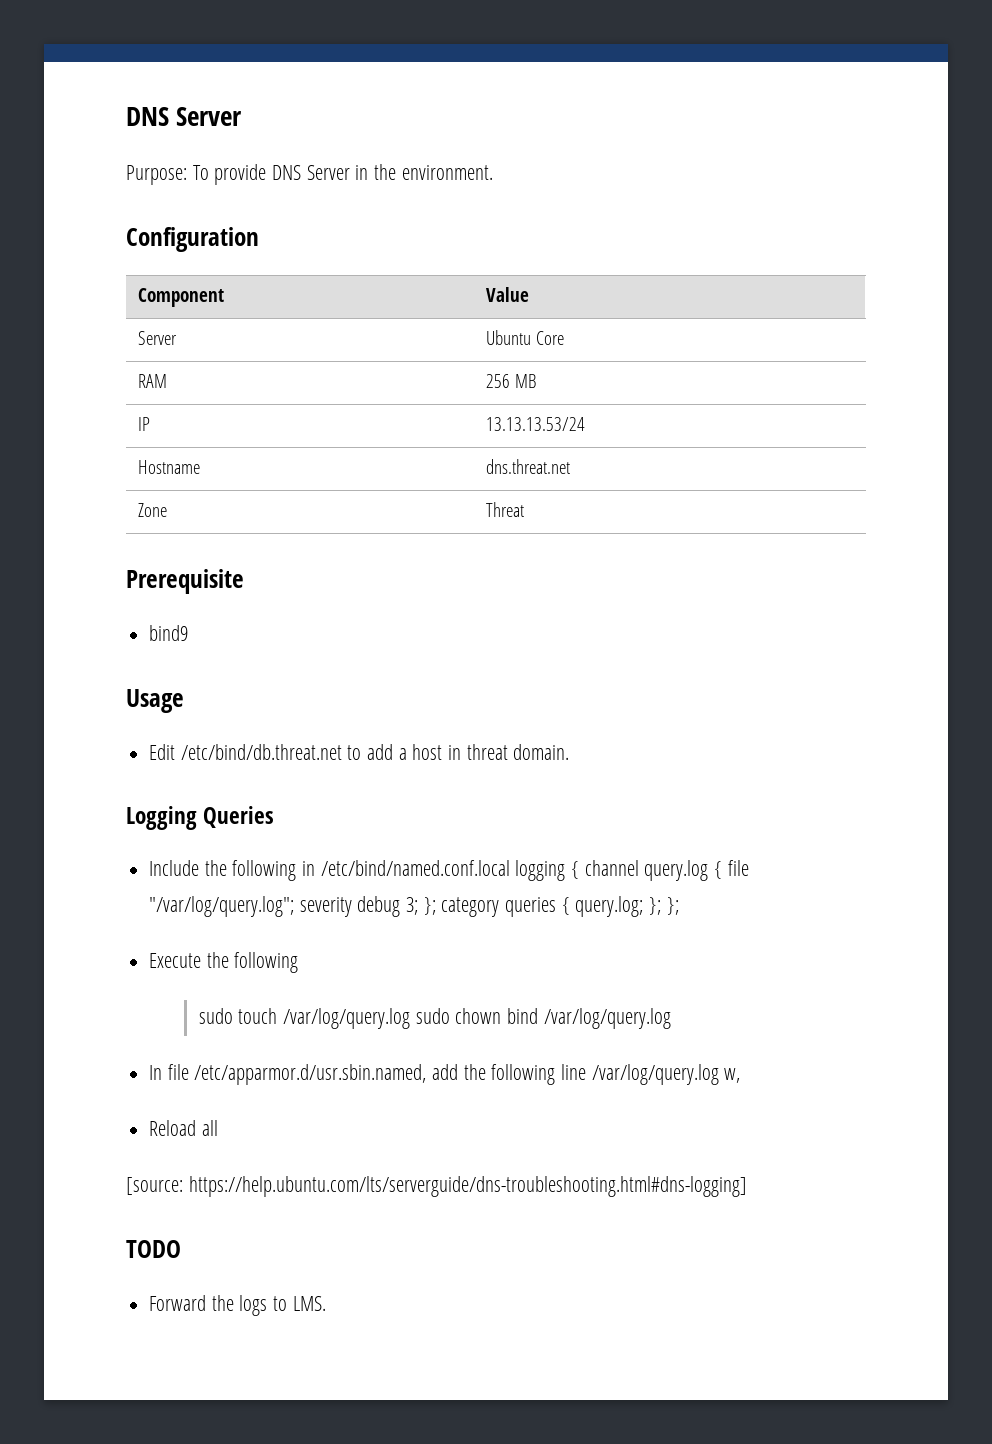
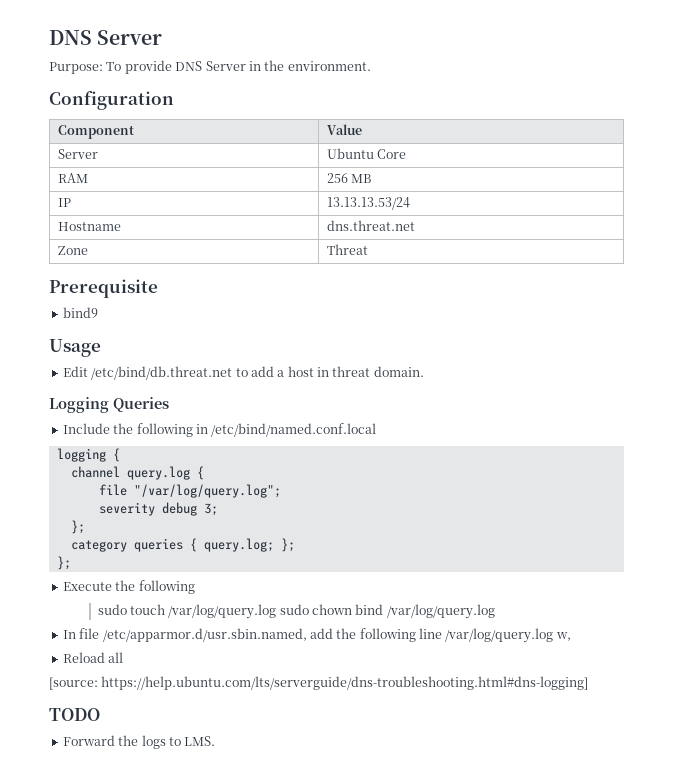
(510, 868) none -> (377, 430) //
(580, 870) none -> (120, 455) //
(723, 870) none -> (204, 473) //
(295, 906) none -> (281, 491) //
[423,897,436,915] }; -> [70,520,85,534] // }; //
(662, 906) none -> (295, 545) //

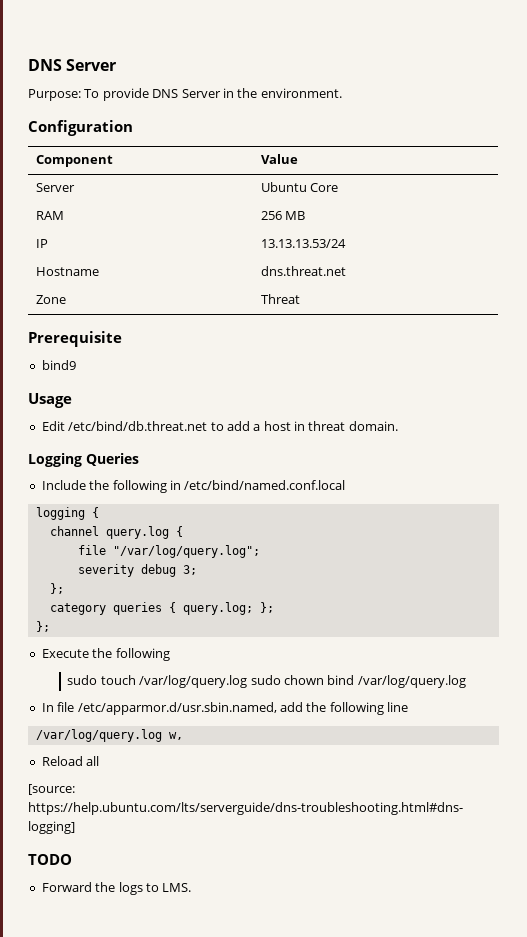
(442, 633) none -> (408, 707) //

